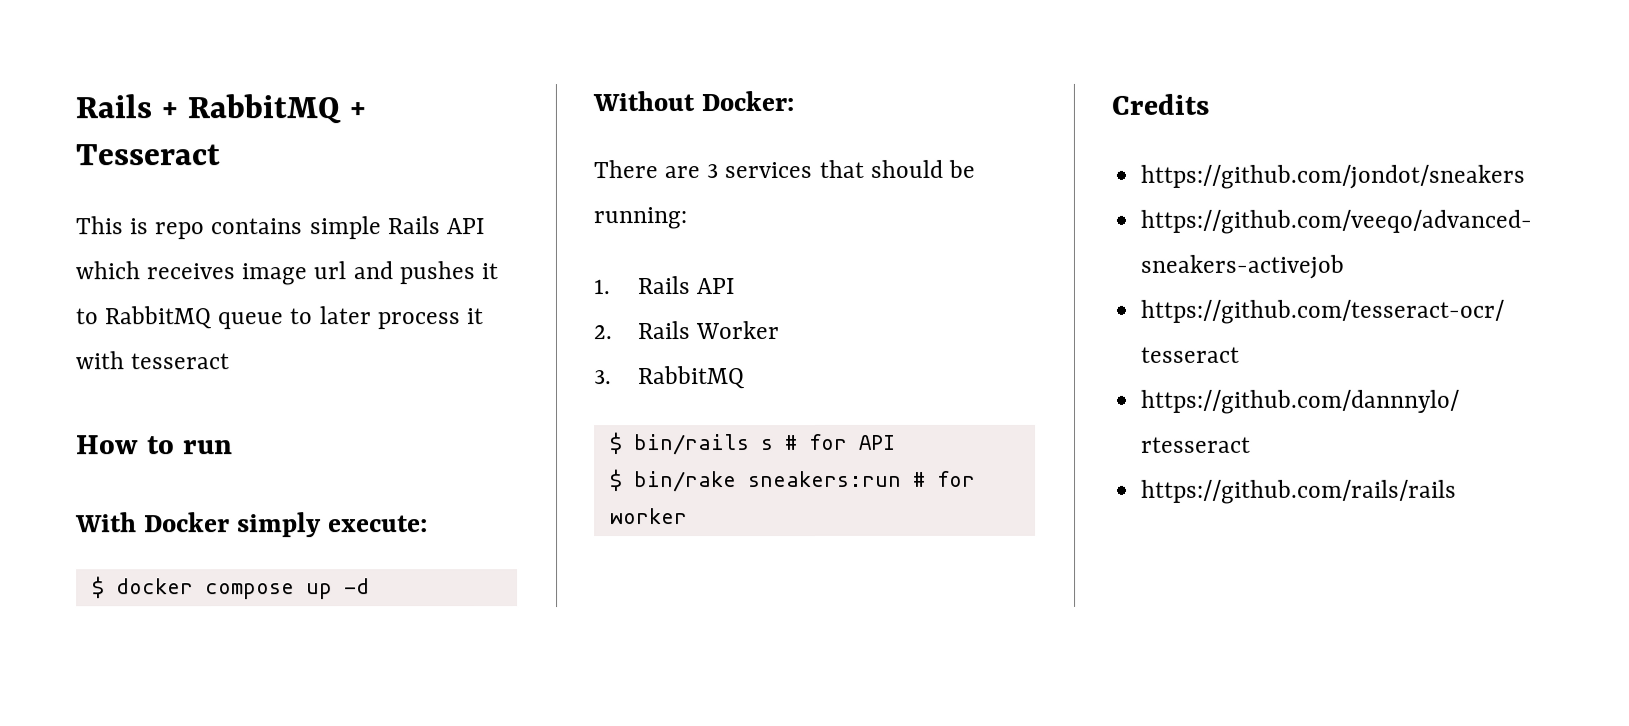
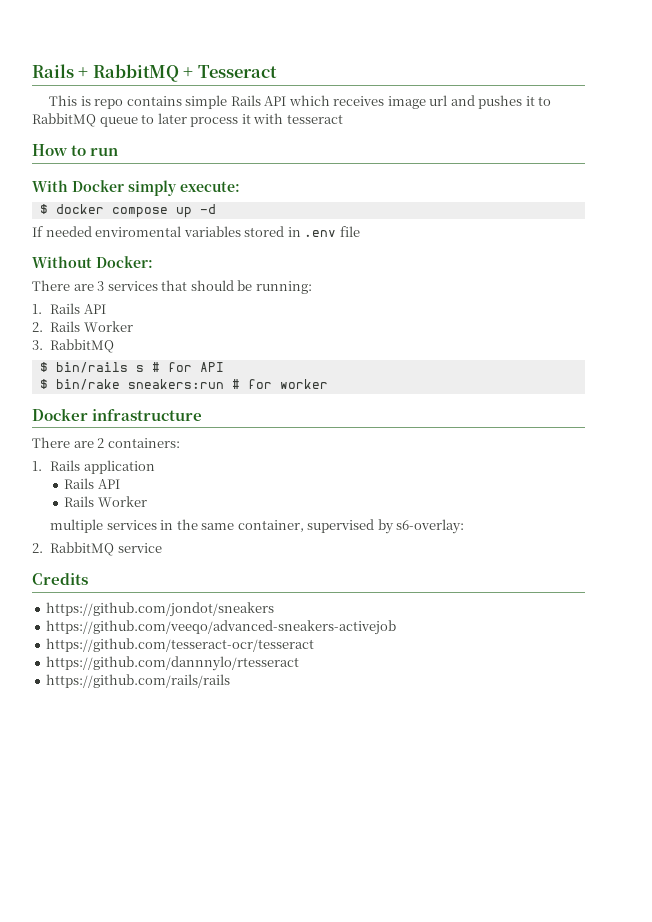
(370, 586) none -> [32,226,360,237] // If needed enviromental variables stored in .env file
(688, 516) none -> [32,408,203,421] [32,437,180,448] [32,460,155,474] [64,478,120,489] [64,496,147,507] [50,519,465,534] [32,542,162,556] // Docker infrastructure // There are 2 containers: // 1. Rails application // Rails API // Rails Worker // multiple services in the same container, supervised by s6-overlay: // 2. RabbitMQ service

